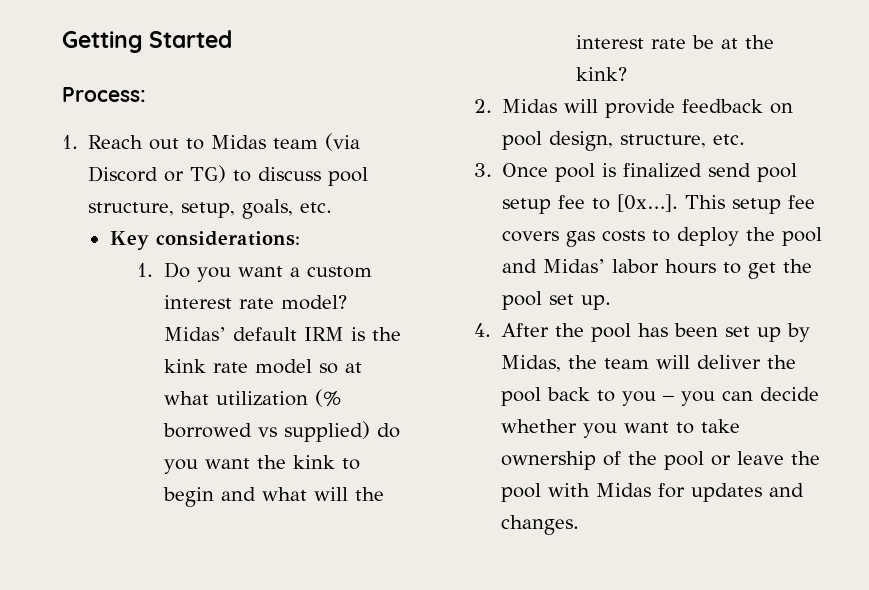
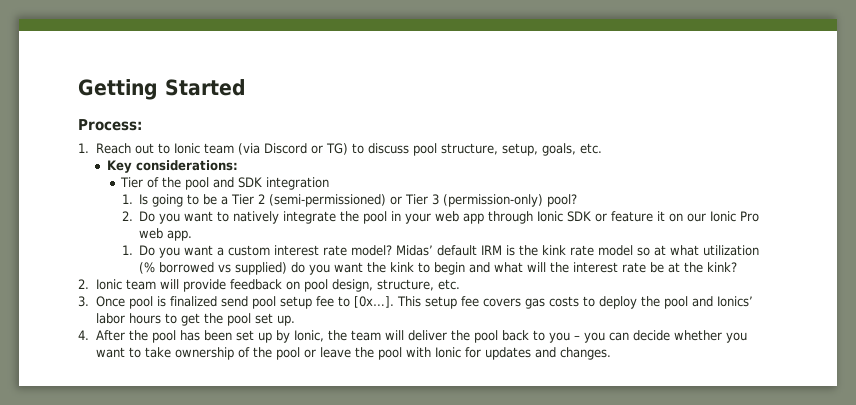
[211,135,267,149] Midas -> [173,143,200,154] Ionic
(300, 238) none -> [120,177,330,190] [121,194,578,207] [121,211,760,224] [139,228,193,241] // Tier of the pool and SDK integration // 1. Is going to be a Tier 2 (semi-permissioned) or Tier 3 (permission-only) pool? // 2. Do you want to natively integrate the pool in your web app through Ionic SDK or feature it on our Ionic Pro web app.
[502,99,558,113] Midas -> [95,279,156,290] Ionic team
[543,259,606,273] Midas’ -> [716,296,753,307] Ionics’
[501,355,562,372] Midas, -> [293,330,324,342] Ionic,
[596,483,652,497] Midas -> [434,347,461,358] Ionic

